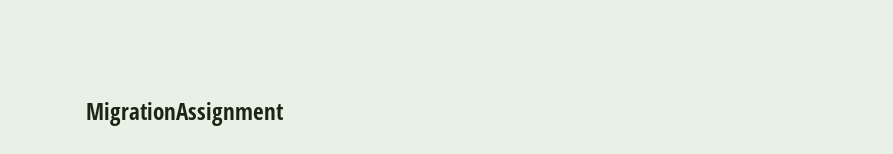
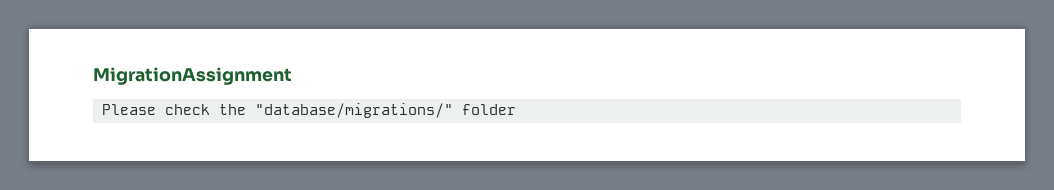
(283, 114) none -> [101,103,516,118] // Please check the "database/migrations/" folder

